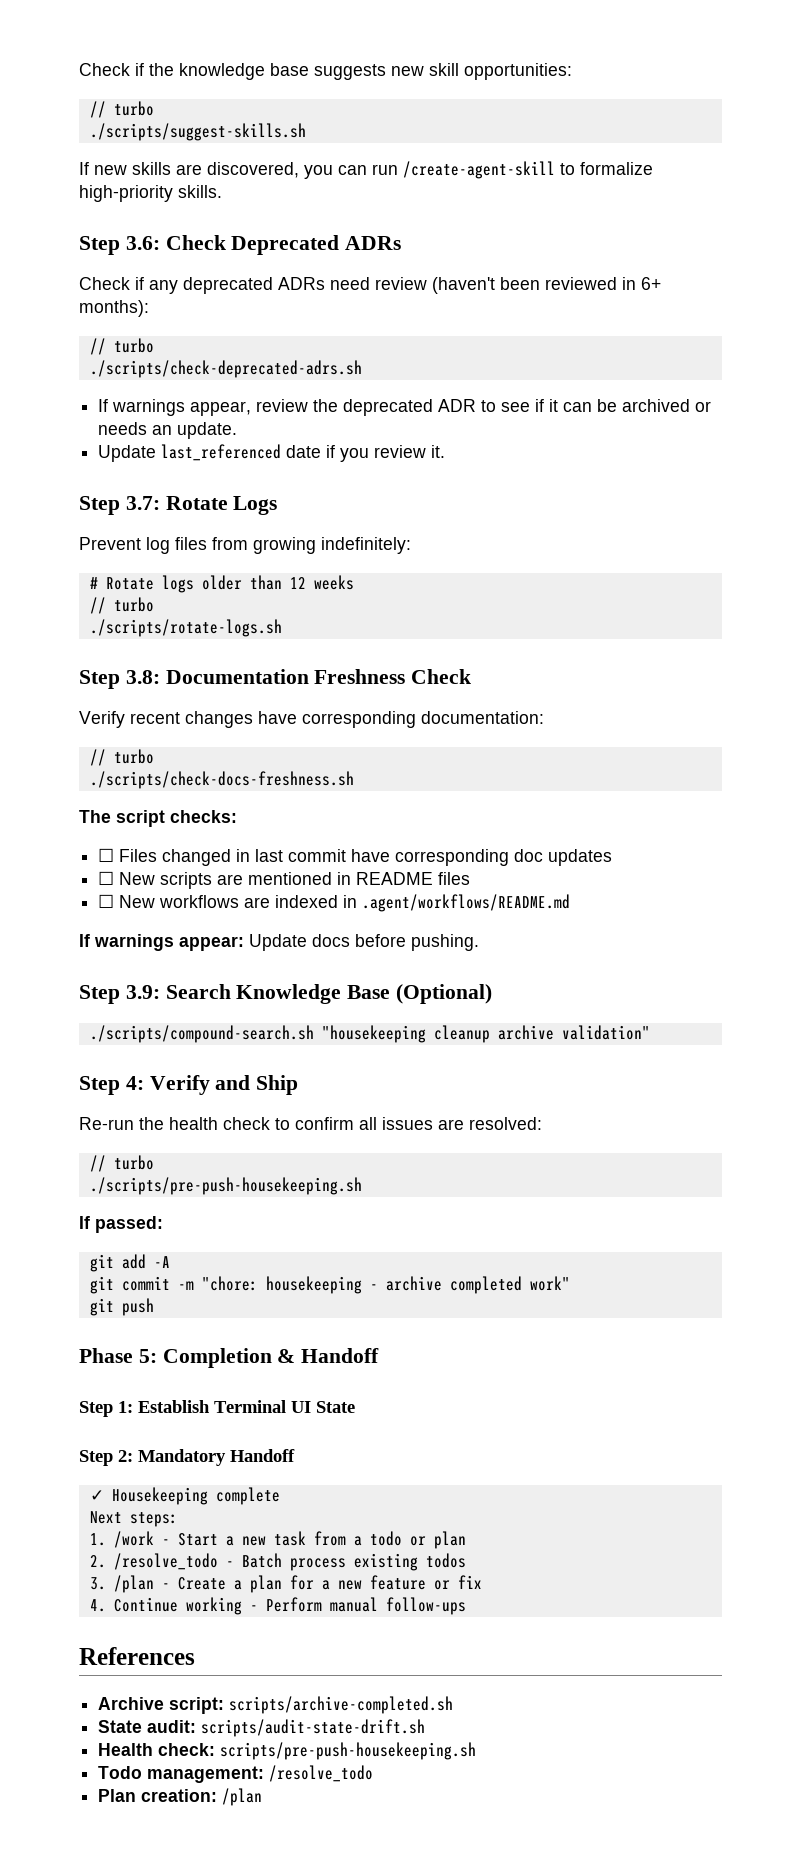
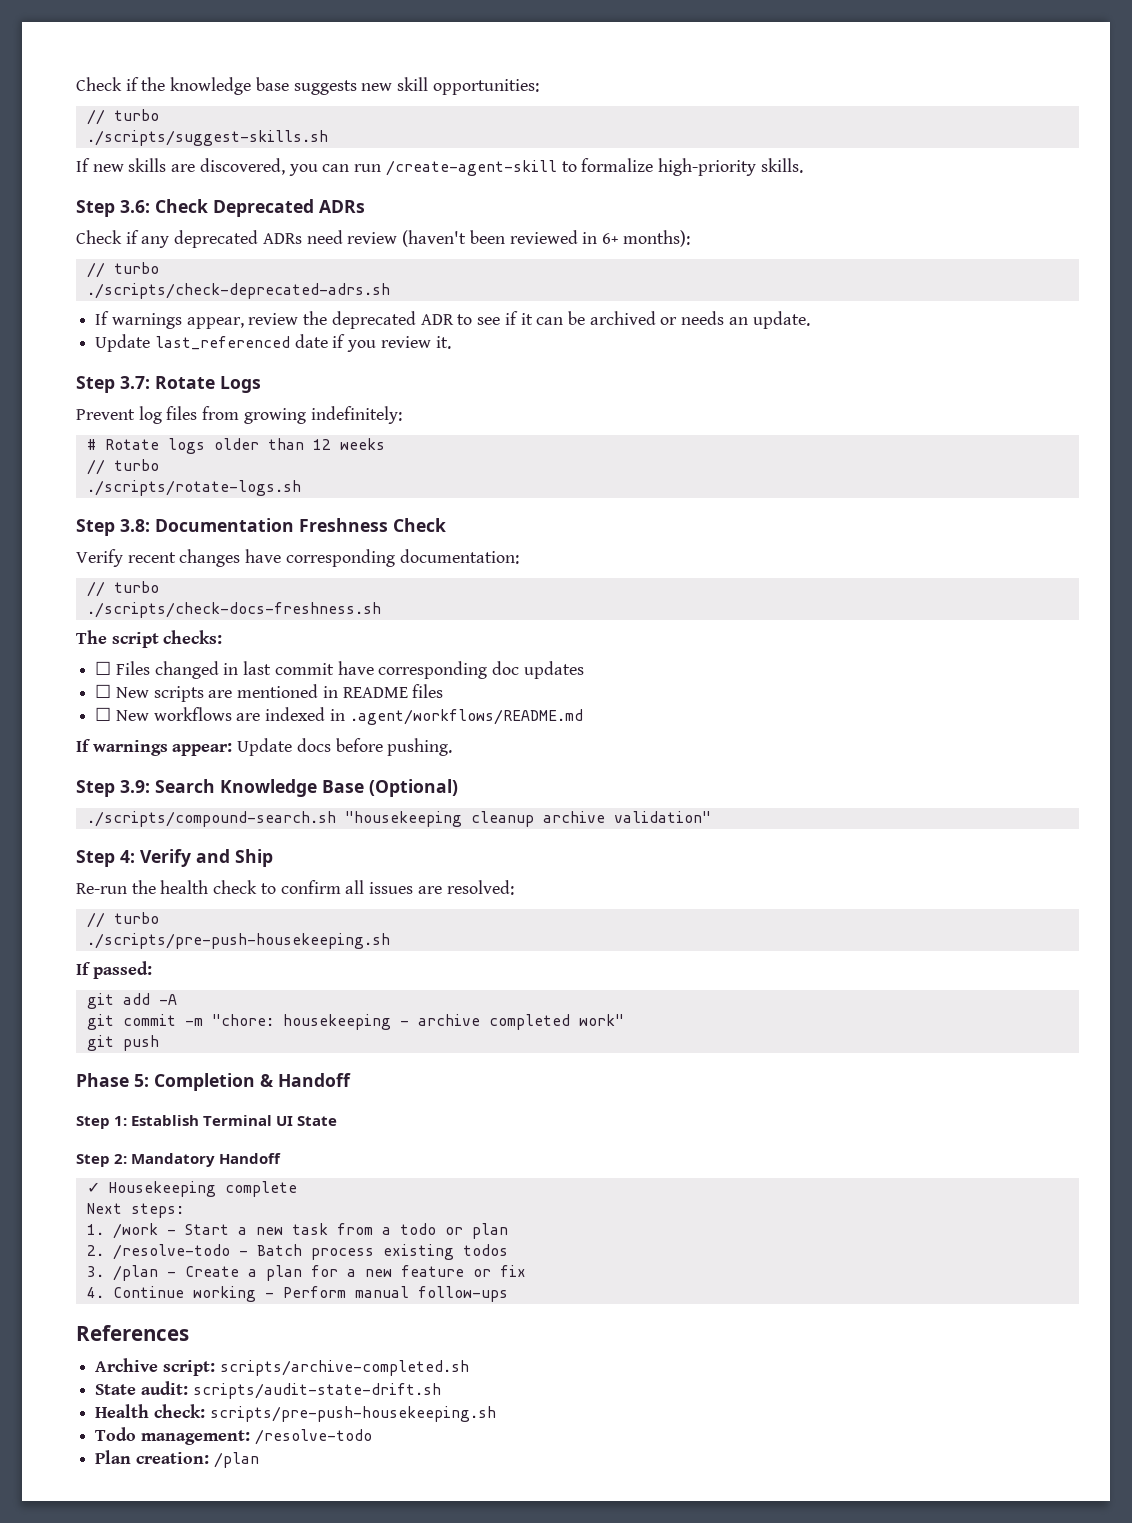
[113,1553,218,1570] /resolve_todo -> [112,1244,230,1260] /resolve-todo
[269,1765,374,1782] /resolve_todo -> [254,1429,372,1445] /resolve-todo

